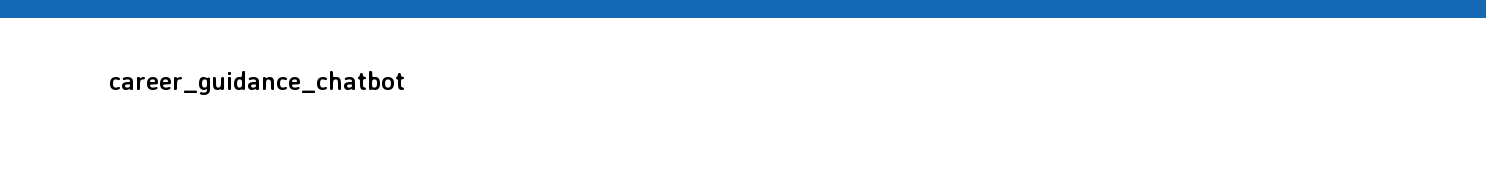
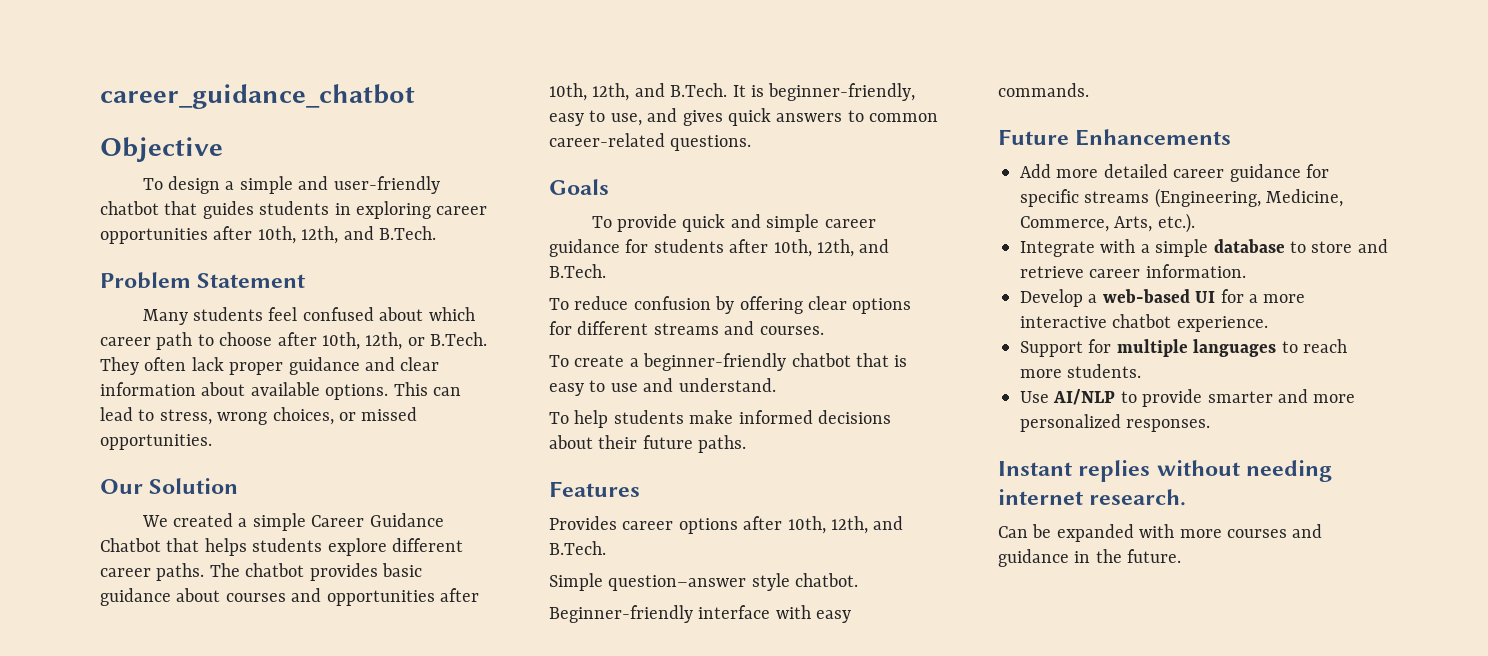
(405, 83) none -> [100,137,223,162] [142,176,440,194] [100,201,488,219] [100,226,436,244] [100,272,306,289] [142,307,475,325] [100,332,488,350] [100,357,440,375] [100,382,461,400] [100,407,418,425] [100,434,212,450] [100,478,239,494] [141,513,444,531] [100,538,463,556] [100,563,422,581] [100,588,479,606] [549,83,916,101] [549,108,939,126] [549,133,752,151] [549,179,609,195] [591,214,876,232] [549,239,890,257] [549,264,606,278] [549,296,912,314] [549,321,824,335] [549,353,908,371] [549,378,776,396] [549,410,891,428] [549,435,747,453] [549,481,640,497] [549,516,904,534] [549,541,606,555] [549,573,859,591] [549,605,852,623] [998,83,1089,97] [998,129,1232,146] [1020,164,1329,182] [1020,188,1344,208] [1020,213,1195,233] [1020,239,1388,257] [1020,264,1246,278] [1020,289,1306,307] [1020,314,1268,332] [1020,339,1347,357] [1020,364,1142,378] [1020,389,1356,407] [1020,414,1211,432] [998,460,1333,482] [998,489,1187,506] [998,524,1323,542] [998,549,1182,567] // Objective // To design a simple and user-friendly chatbot that guides students in exploring career opportunities after 10th, 12th, and B.Tech. // Problem Statement // Many students feel confused about which career path to choose after 10th, 12th, or B.Tech. They often lack proper guidance and clear information about available options. This can lead to stress, wrong choices, or missed opportunities. // Our Solution // We created a simple Career Guidance Chatbot that helps students explore different career paths. The chatbot provides basic guidance about courses and opportunities after 10th, 12th, and B.Tech. It is beginner-friendly, easy to use, and gives quick answers to common career-related questions. // Goals // To provide quick and simple career guidance for students after 10th, 12th, and B.Tech. // To reduce confusion by offering clear options for different streams and courses. // To create a beginner-friendly chatbot that is easy to use and understand. // To help students make informed decisions about their future paths. // Features // Provides career options after 10th, 12th, and B.Tech. // Simple question–answer style chatbot. // Beginner-friendly interface with easy commands. // Future Enhancements // Add more detailed career guidance for specific streams (Engineering, Medicine, Commerce, Arts, etc.). // Integrate with a simple database to store and retrieve career information. // Develop a web-based UI for a more interactive chatbot experience. // Support for multiple languages to reach more students. // Use AI/NLP to provide smarter and more personalized responses. // Instant replies without needing internet research. // Can be expanded with more courses and guidance in the future.

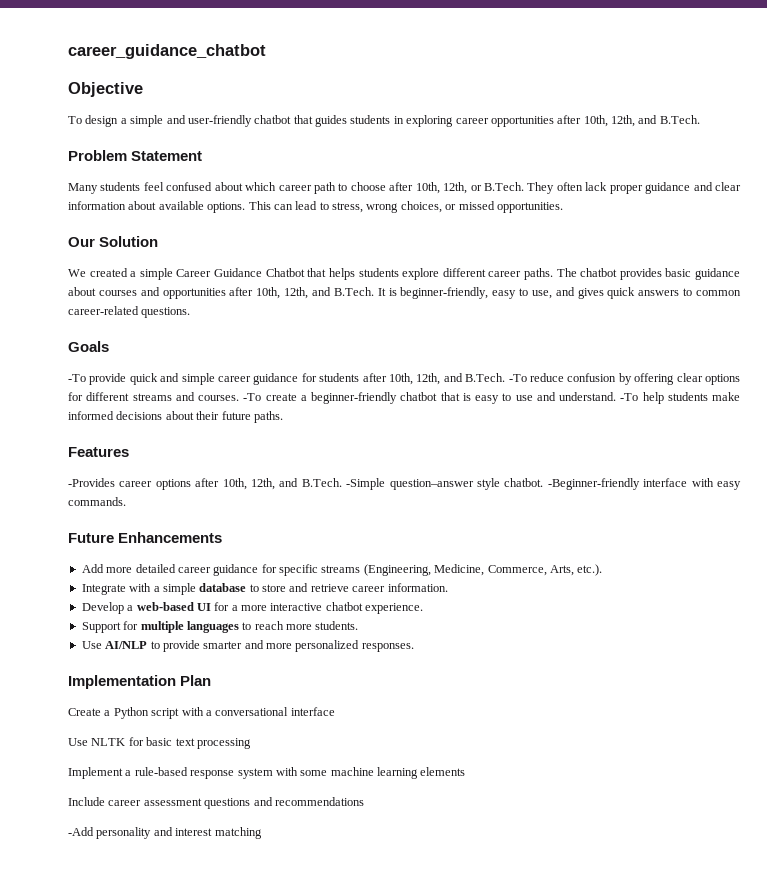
[591,216,612,228] To -> [68,374,86,382] -To
[549,298,569,310] // To -> [508,374,527,382] -To
[549,355,569,367] // To -> [243,393,262,401] -To
[549,412,569,424] // To -> [620,393,639,401] -To
[549,516,617,530] Provides -> [68,478,115,487] -Provides
[549,573,603,591] // Simple -> [346,478,386,490] -Simple
[549,605,693,623] // Beginner-friendly -> [547,478,640,490] -Beginner-friendly
[998,460,1333,482] [998,489,1187,506] [998,524,1323,542] [998,549,1182,567] Instant replies without needing internet research. // Can be expanded with more courses and guidance in the future. -> [68,675,212,689] [68,707,335,719] [68,737,251,749] [68,767,466,779] [68,797,364,809] [68,827,262,839] Implementation Plan // Create a Python script with a conversational interface // Use NLTK for basic text processing // Implement a rule-based response system with some machine learning elements // Include career assessment questions and recommendations // -Add personality and interest matching

